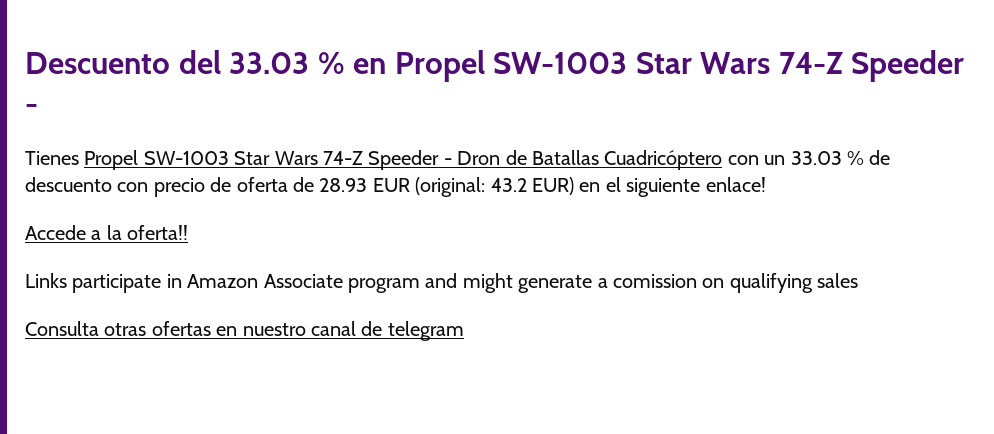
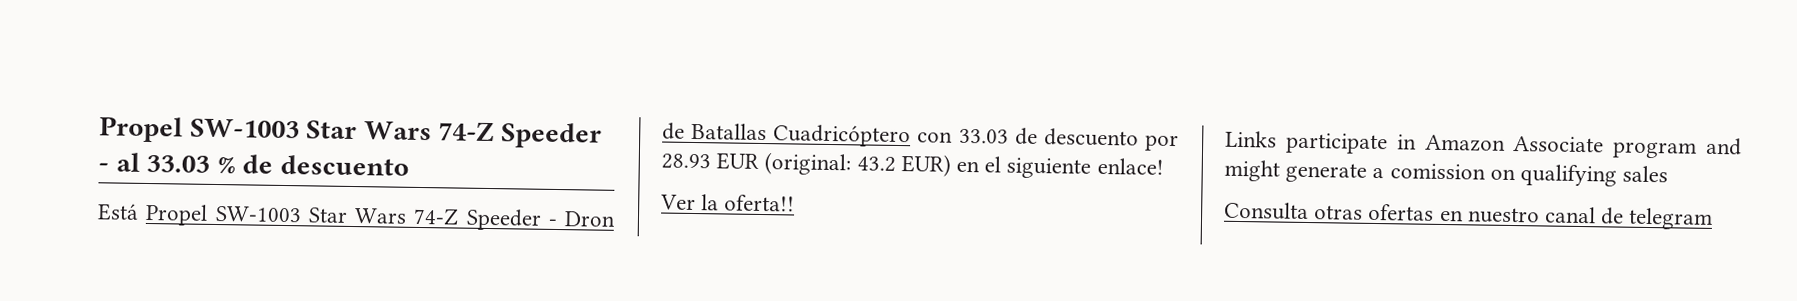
[25,50,965,82] [25,104,38,114] [25,151,79,165] Descuento del 33.03 % en Propel SW-1003 Star Wars 74-Z Speeder - // Tienes -> [99,116,602,149] [98,152,409,176] [97,203,139,221] Propel SW-1003 Star Wars 74-Z Speeder - al 33.03 % de descuento // Está
[764,150,891,165] [25,177,314,197] un 33.03 % de descuento con precio de oferta de -> [958,127,1179,152] 33.03 de descuento por
[25,225,102,240] Accede a -> [660,194,696,211] Ver

